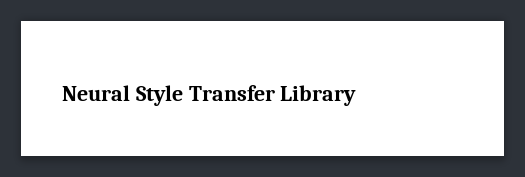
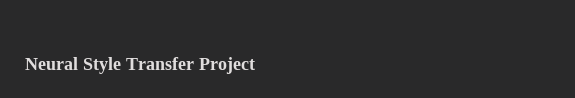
[280,85,357,106] Library -> [199,57,255,74] Project

